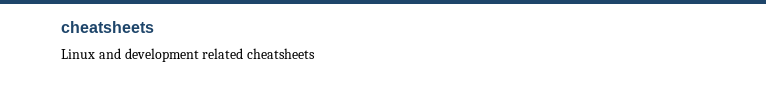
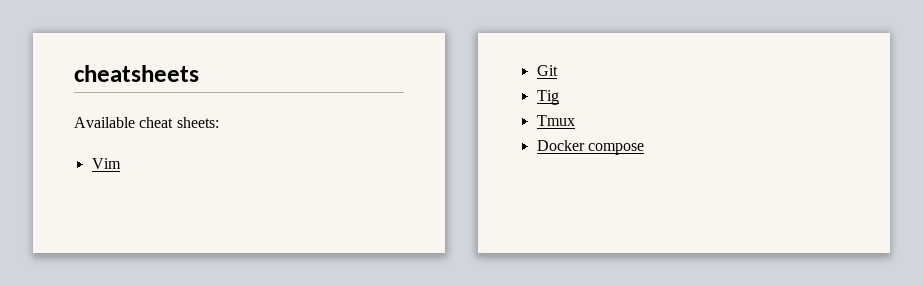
[61,48,316,62] Linux and development related cheatsheets -> [74,117,219,128] [91,158,121,169] [536,65,558,76] [536,90,559,105] [536,115,575,126] [536,140,644,155] Available cheat sheets: // Vim // Git // Tig // Tmux // Docker compose

